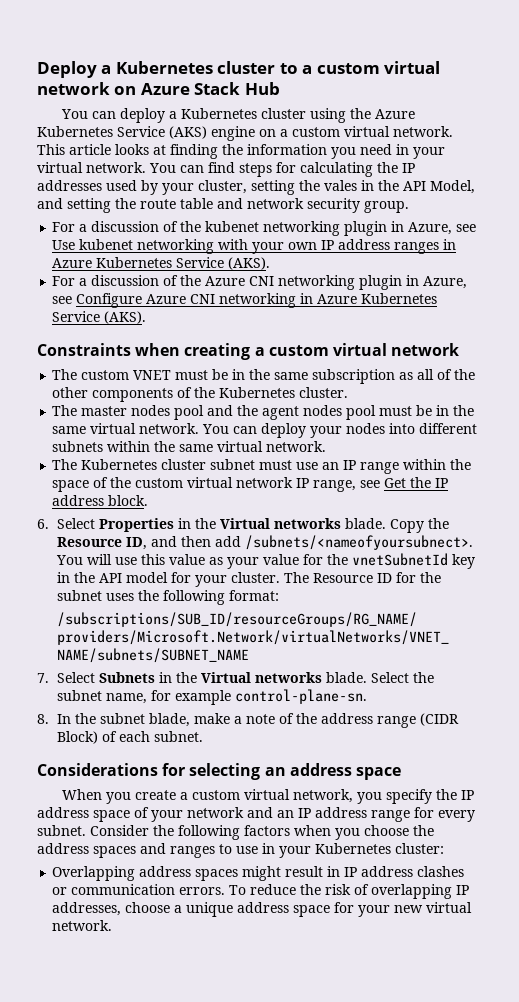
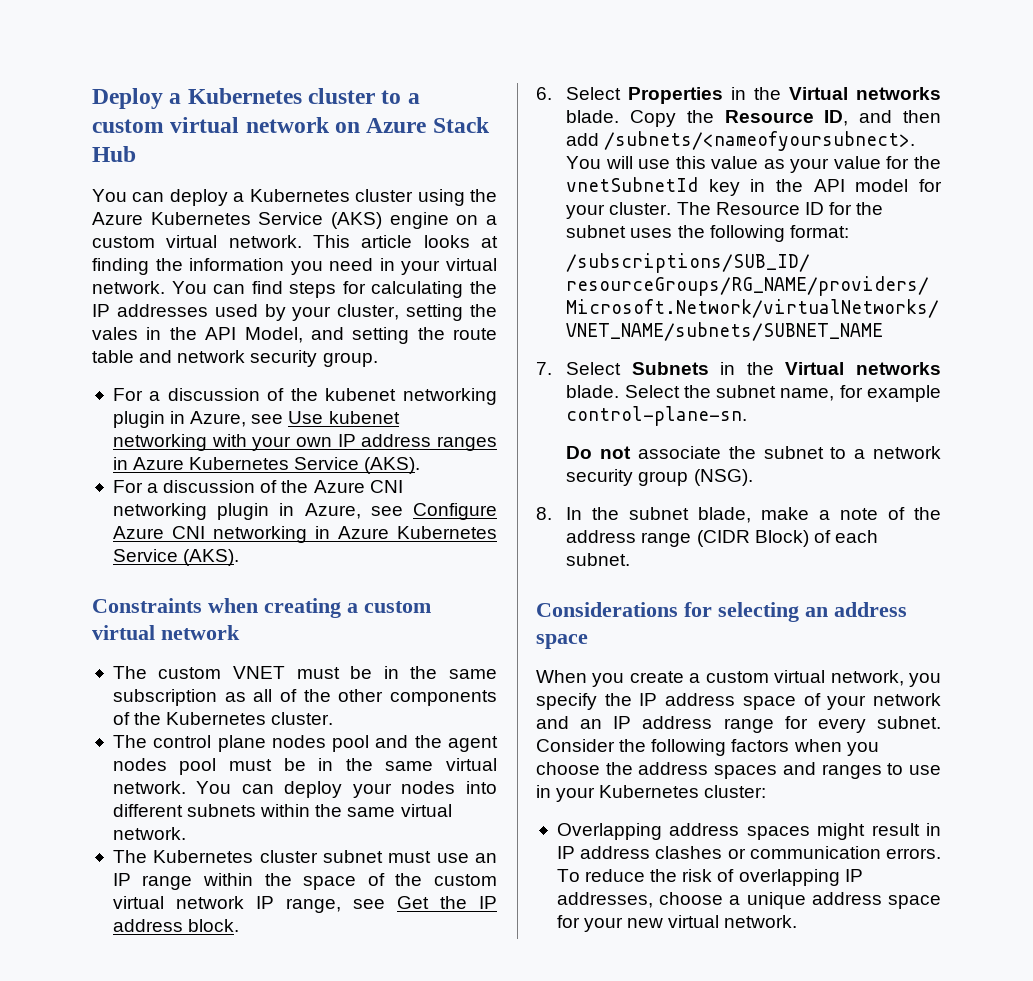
[81,406,128,416] master -> [153,735,266,752] control plane
(367, 696) none -> [566,446,942,459] [566,469,753,486] // Do not associate the subnet to a network security group (NSG).

